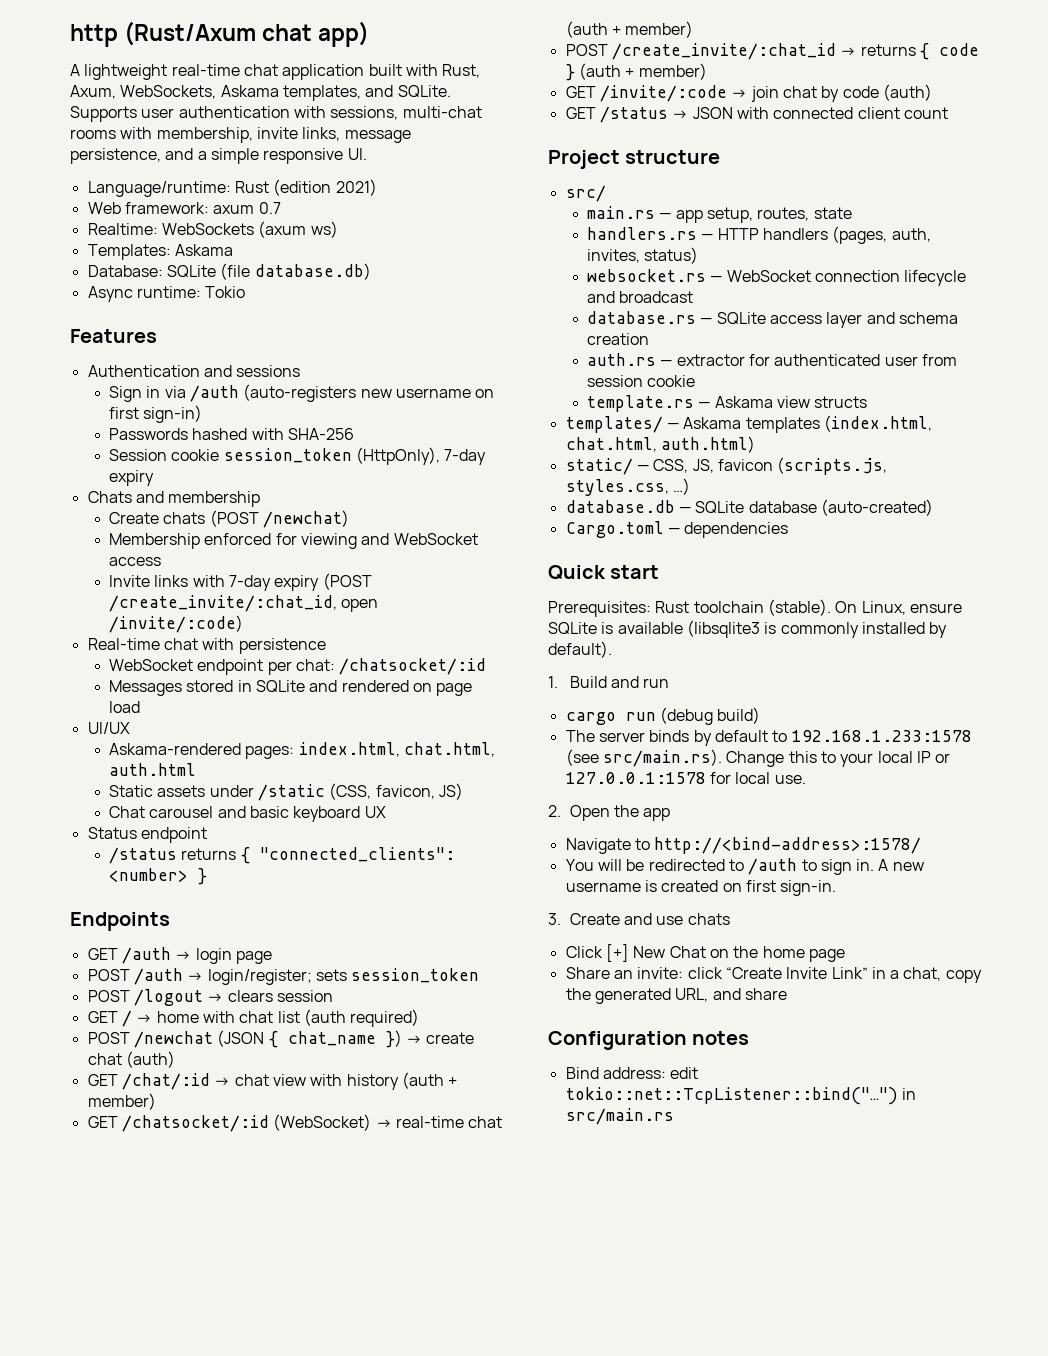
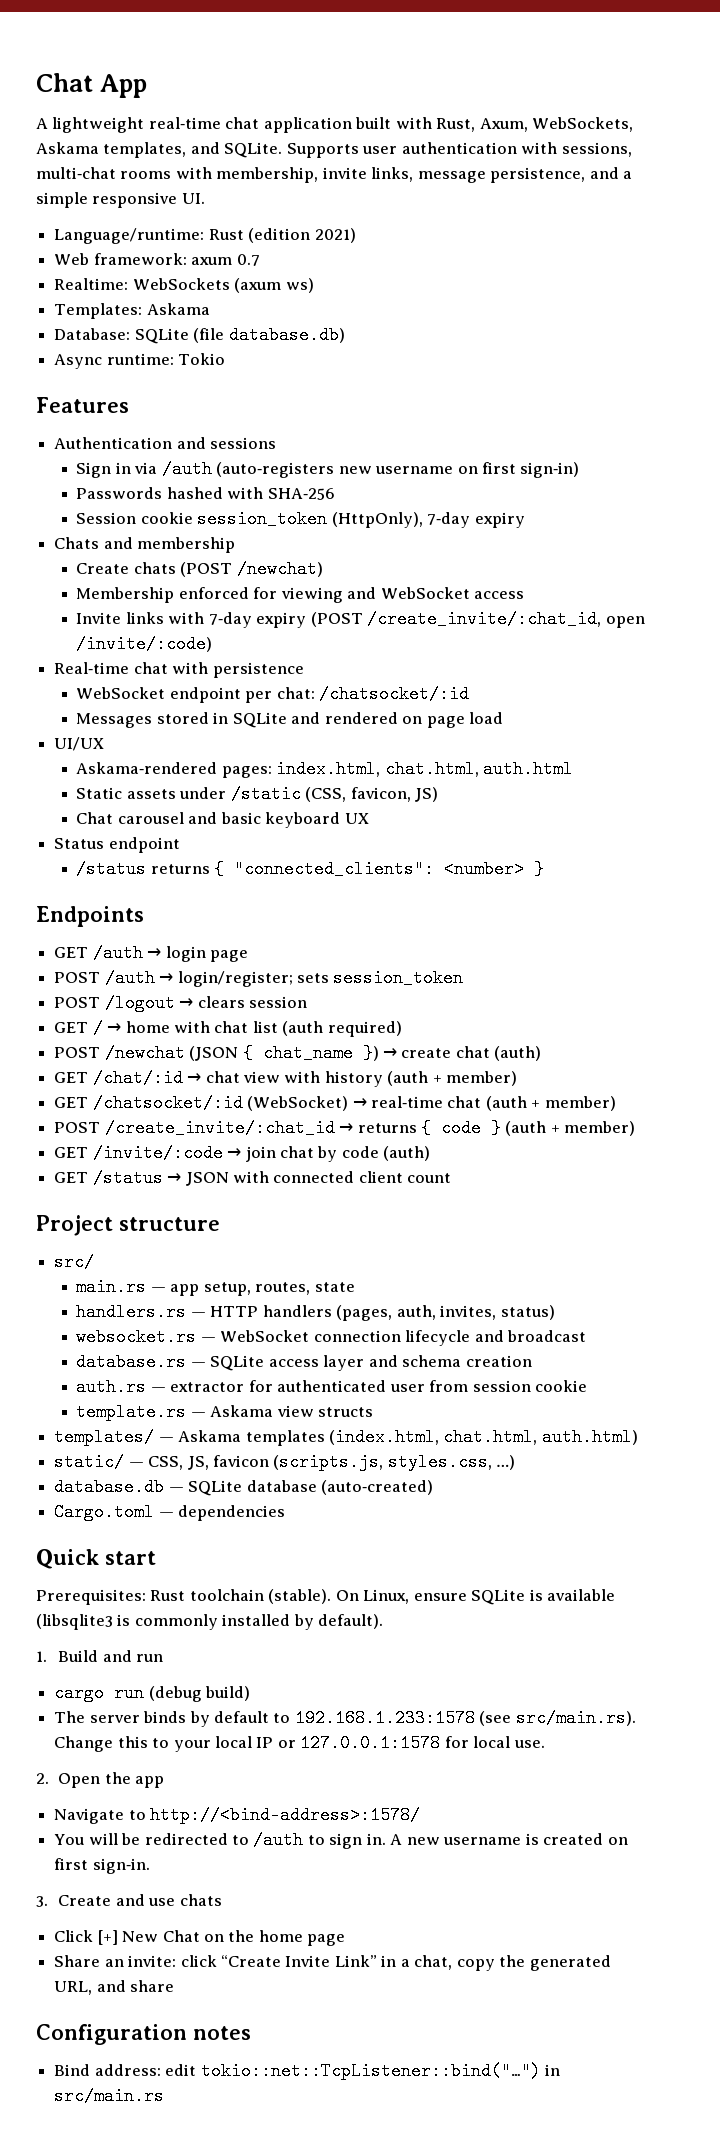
[70,21,370,47] http (Rust/Axum chat app) -> [36,73,148,98] Chat App

